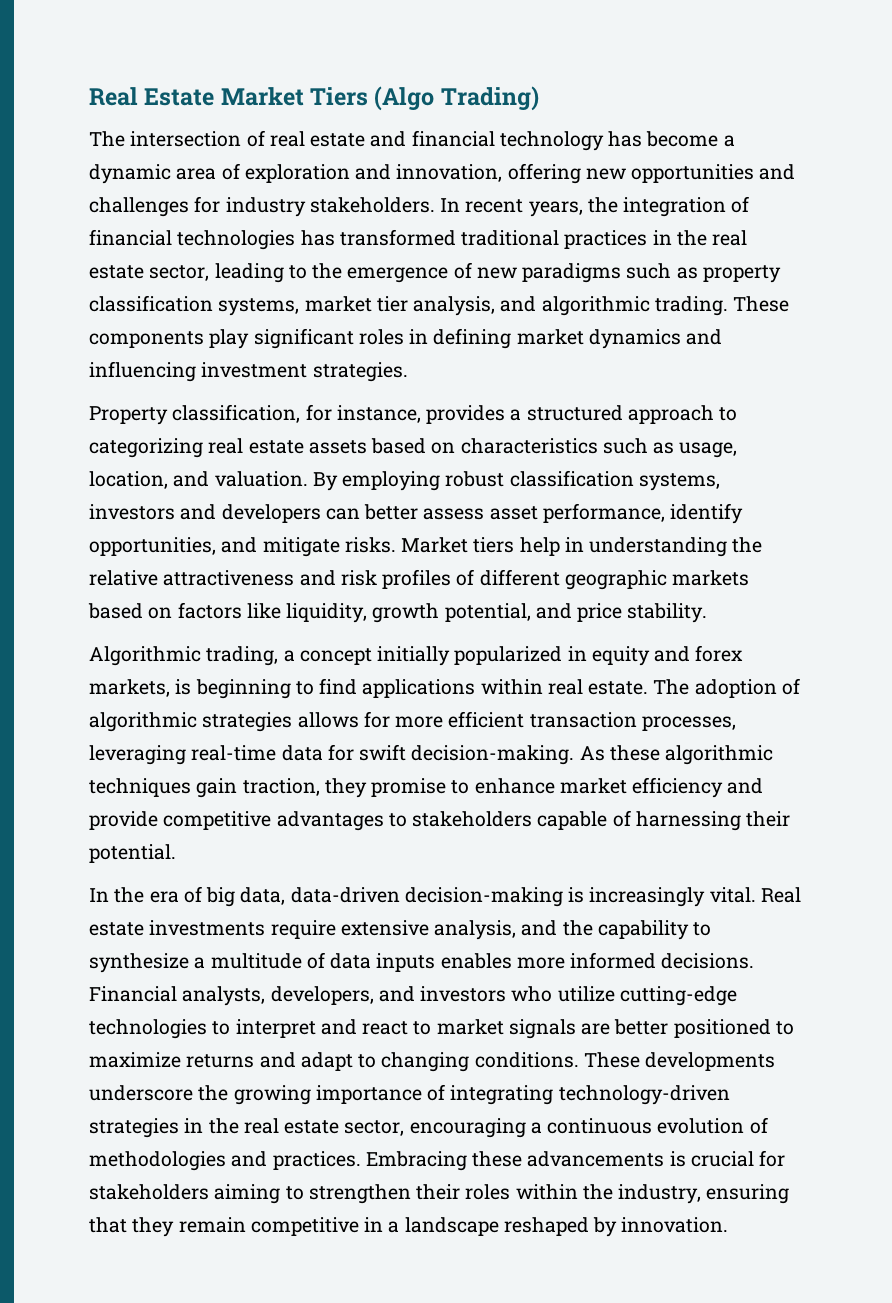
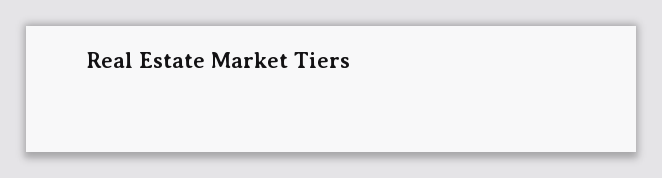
[374,86,539,111] [89,130,735,151] [89,163,796,184] [89,196,750,217] [89,229,748,250] [89,262,781,283] [89,295,790,316] [89,328,723,349] [89,361,408,382] [89,404,738,425] [89,438,738,458] [89,470,720,491] [89,503,744,524] [89,537,763,557] [89,569,750,590] [88,602,708,623] [89,645,744,666] [89,678,800,699] [89,711,736,732] [89,744,774,765] [89,777,764,798] [89,810,791,831] [89,844,176,863] [89,886,801,907] [89,920,712,940] [89,952,755,973] [89,986,737,1006] [89,1019,794,1039] [89,1052,776,1072] [89,1084,730,1105] [89,1117,768,1138] [89,1150,786,1171] [89,1184,790,1204] [89,1217,729,1237] (Algo Trading) // The intersection of real estate and financial technology has become a dynamic area of exploration and innovation, offering new opportunities and challenges for industry stakeholders. In recent years, the integration of financial technologies has transformed traditional practices in the real estate sector, leading to the emergence of new paradigms such as property classification systems, market tier analysis, and algorithmic trading. These components play significant roles in defining market dynamics and influencing investment strategies. // Property classification, for instance, provides a structured approach to categorizing real estate assets based on characteristics such as usage, location, and valuation. By employing robust classification systems, investors and developers can better assess asset performance, identify opportunities, and mitigate risks. Market tiers help in understanding the relative attractiveness and risk profiles of different geographic markets based on factors like liquidity, growth potential, and price stability. // Algorithmic trading, a concept initially popularized in equity and forex markets, is beginning to find applications within real estate. The adoption of algorithmic strategies allows for more efficient transaction processes, leveraging real-time data for swift decision-making. As these algorithmic techniques gain traction, they promise to enhance market efficiency and provide competitive advantages to stakeholders capable of harnessing their potential. // In the era of big data, data-driven decision-making is increasingly vital. Real estate investments require extensive analysis, and the capability to synthesize a multitude of data inputs enables more informed decisions. Financial analysts, developers, and investors who utilize cutting-edge technologies to interpret and react to market signals are better positioned to maximize returns and adapt to changing conditions. These developments underscore the growing importance of integrating technology-driven strategies in the real estate sector, encouraging a continuous evolution of methodologies and practices. Embracing these advancements is crucial for stakeholders aiming to strengthen their roles within the industry, ensuring that they remain competitive in a landscape reshaped by innovation. -> (350, 60) none

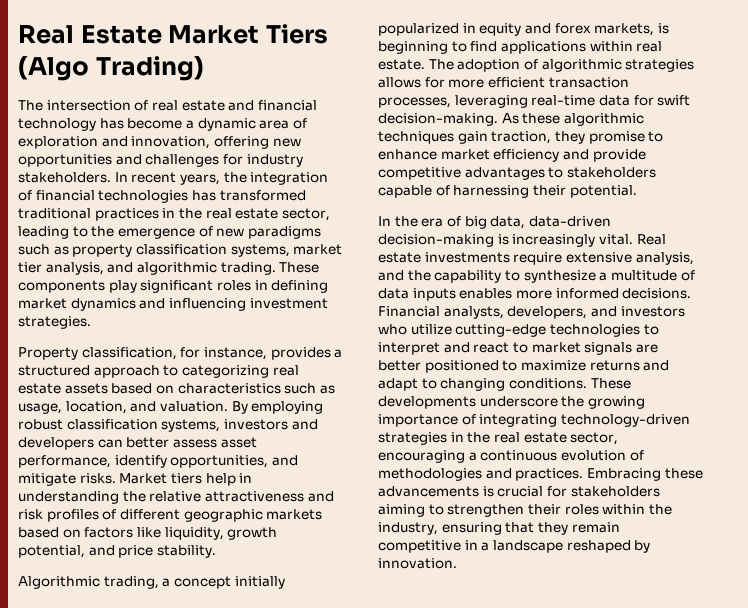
(350, 60) none -> [18,55,204,81] [18,100,317,111] [18,118,307,131] [18,136,301,149] [18,154,303,167] [18,172,329,185] [18,190,306,203] [18,208,330,221] [18,226,321,239] [18,244,343,257] [18,262,320,275] [18,280,329,293] [18,298,328,311] [18,316,91,329] [18,347,343,360] [18,365,299,378] [18,383,335,394] [18,401,324,414] [18,419,318,432] [18,437,257,450] [18,455,298,468] [18,473,253,486] [18,491,334,504] [18,509,323,522] [18,527,278,540] [18,545,216,558] [18,576,285,589] [378,23,669,36] [378,41,663,54] [378,59,695,72] [378,77,629,88] [378,95,691,108] [378,113,644,126] [378,131,664,144] [378,149,646,162] [378,167,656,180] [378,185,637,198] [378,216,611,229] [378,234,666,247] [378,252,694,265] [378,270,695,283] [378,288,692,301] [378,306,685,319] [378,324,659,337] [378,342,658,355] [378,360,670,373] [378,378,631,391] [378,396,645,409] [378,414,690,427] [378,432,619,445] [378,450,644,463] [378,468,703,481] [378,486,660,497] [378,504,672,517] [378,522,620,535] [378,540,651,553] [378,558,457,569] (Algo Trading) // The intersection of real estate and financial technology has become a dynamic area of exploration and innovation, offering new opportunities and challenges for industry stakeholders. In recent years, the integration of financial technologies has transformed traditional practices in the real estate sector, leading to the emergence of new paradigms such as property classification systems, market tier analysis, and algorithmic trading. These components play significant roles in defining market dynamics and influencing investment strategies. // Property classification, for instance, provides a structured approach to categorizing real estate assets based on characteristics such as usage, location, and valuation. By employing robust classification systems, investors and developers can better assess asset performance, identify opportunities, and mitigate risks. Market tiers help in understanding the relative attractiveness and risk profiles of different geographic markets based on factors like liquidity, growth potential, and price stability. // Algorithmic trading, a concept initially popularized in equity and forex markets, is beginning to find applications within real estate. The adoption of algorithmic strategies allows for more efficient transaction processes, leveraging real-time data for swift decision-making. As these algorithmic techniques gain traction, they promise to enhance market efficiency and provide competitive advantages to stakeholders capable of harnessing their potential. // In the era of big data, data-driven decision-making is increasingly vital. Real estate investments require extensive analysis, and the capability to synthesize a multitude of data inputs enables more informed decisions. Financial analysts, developers, and investors who utilize cutting-edge technologies to interpret and react to market signals are better positioned to maximize returns and adapt to changing conditions. These developments underscore the growing importance of integrating technology-driven strategies in the real estate sector, encouraging a continuous evolution of methodologies and practices. Embracing these advancements is crucial for stakeholders aiming to strengthen their roles within the industry, ensuring that they remain competitive in a landscape reshaped by innovation.

